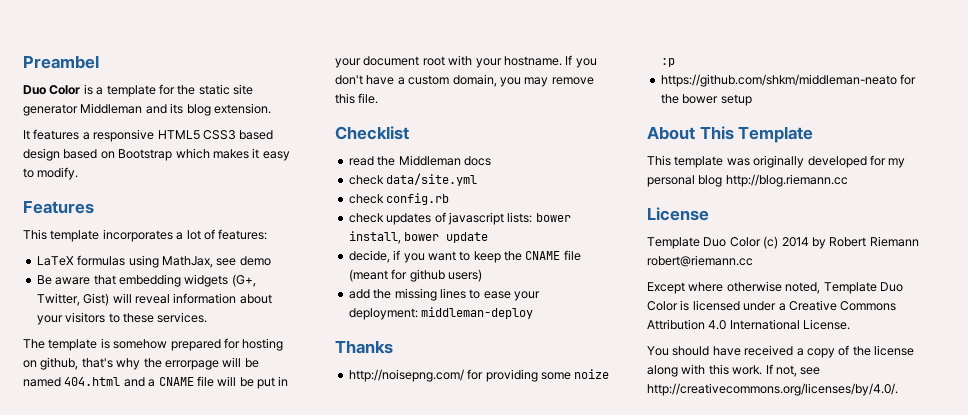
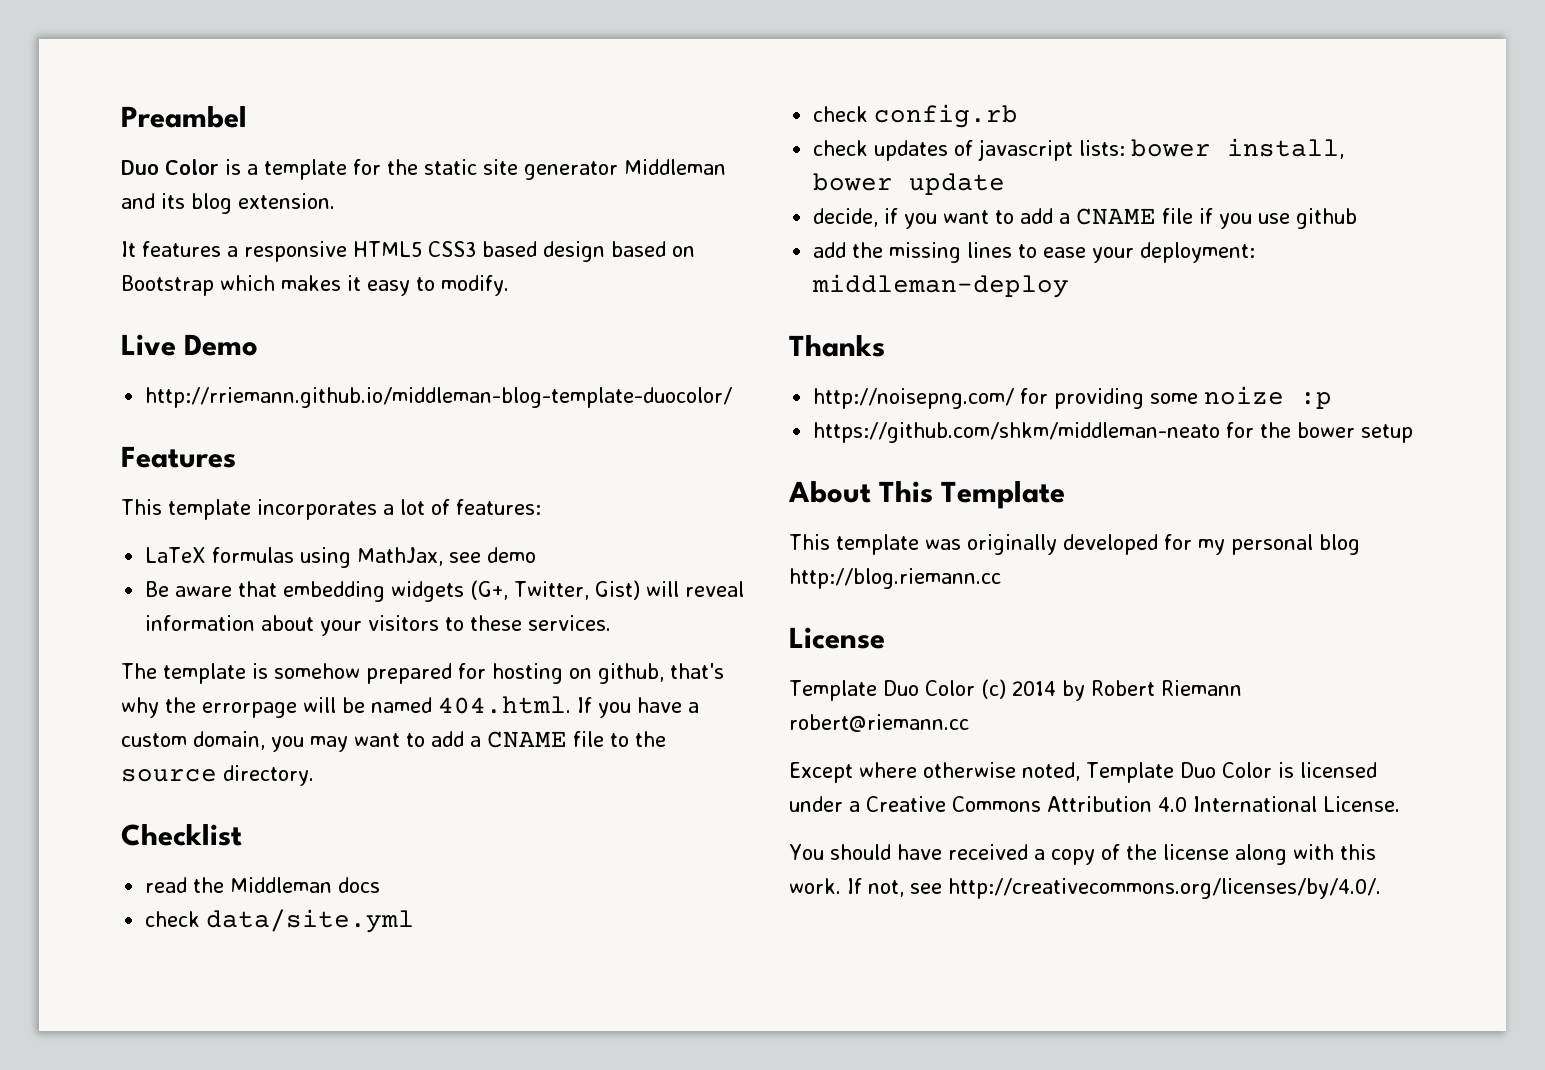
(79, 173) none -> [121,334,259,356] [145,387,733,408] // Live Demo // http://rriemann.github.io/middleman-blog-template-duocolor/
[64,376,289,389] [335,55,562,68] 404.html and a CNAME file will be put in your document root with your hostname. -> [438,696,571,714] 404.html.
[335,75,363,85] don't -> (631, 710) none
[551,77,594,85] [335,93,379,104] remove this file. -> [354,731,666,748] [121,765,314,786] want to add a CNAME file to the source directory.
[473,250,581,263] [348,269,408,282] keep the CNAME file (meant for -> [1020,208,1291,229] add a CNAME file if you use
[447,269,482,282] users) -> (1358, 218) none

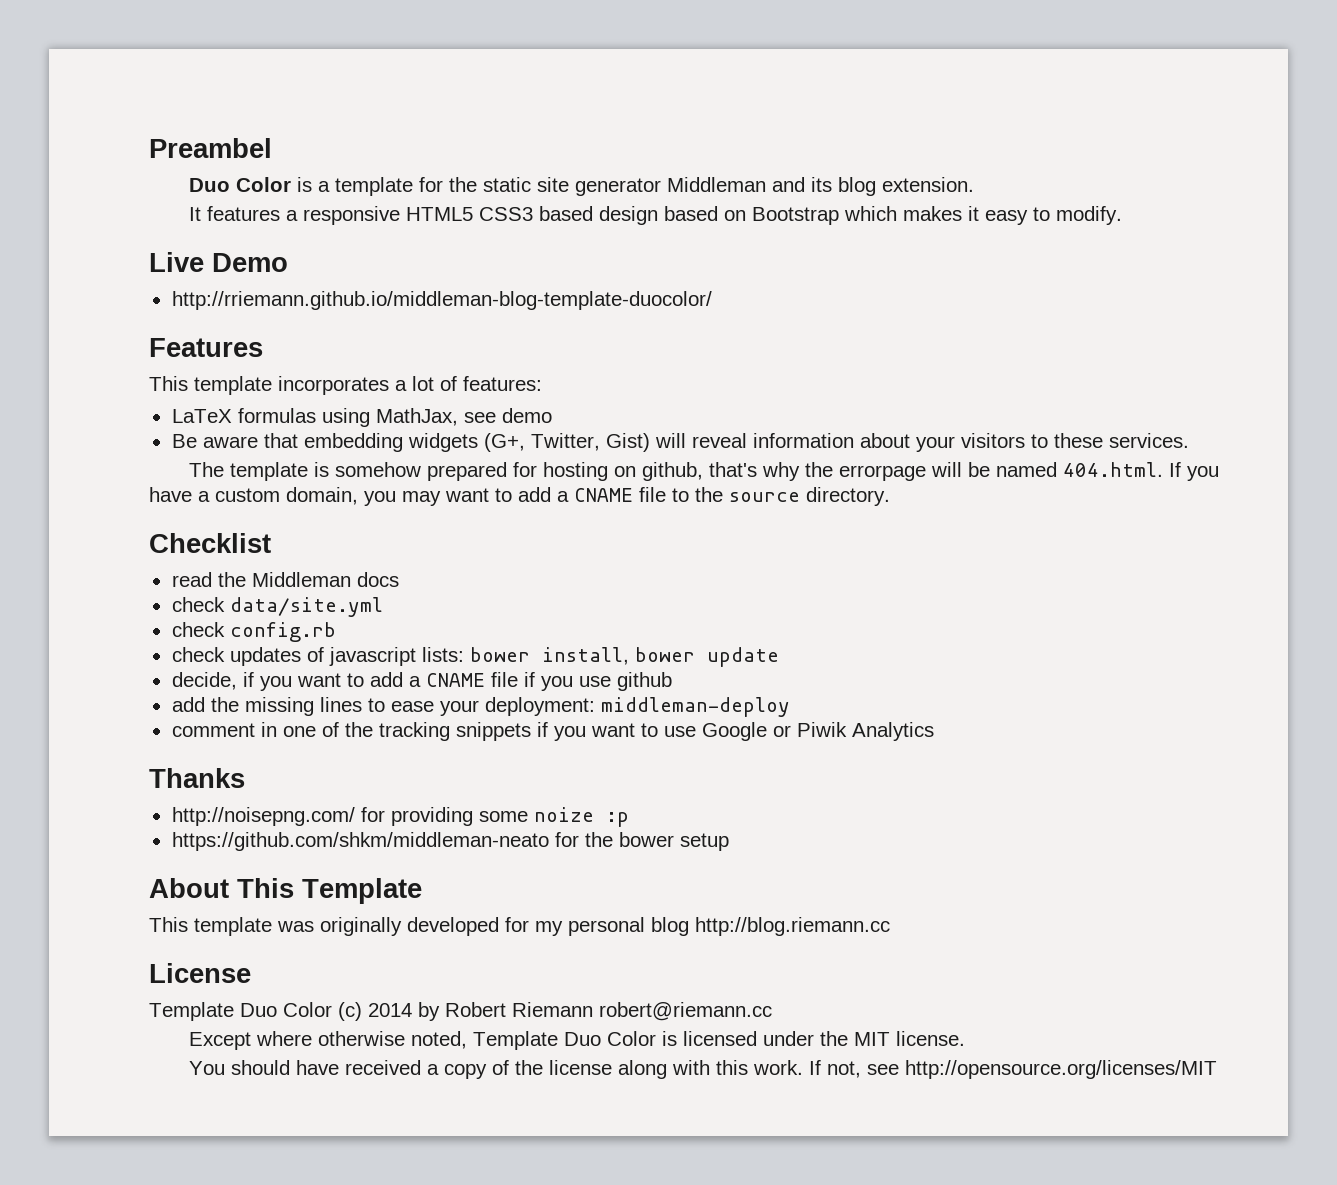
(1070, 286) none -> [171,722,934,741] // comment in one of the tracking snippets if you want to use Google or Piwik Analytics
[849,796,1400,812] a Creative Commons Attribution 4.0 International License. -> [819,1031,965,1046] the MIT license.
[948,878,1381,899] http://creativecommons.org/licenses/by/4.0/. -> [904,1060,1217,1079] http://opensource.org/licenses/MIT

